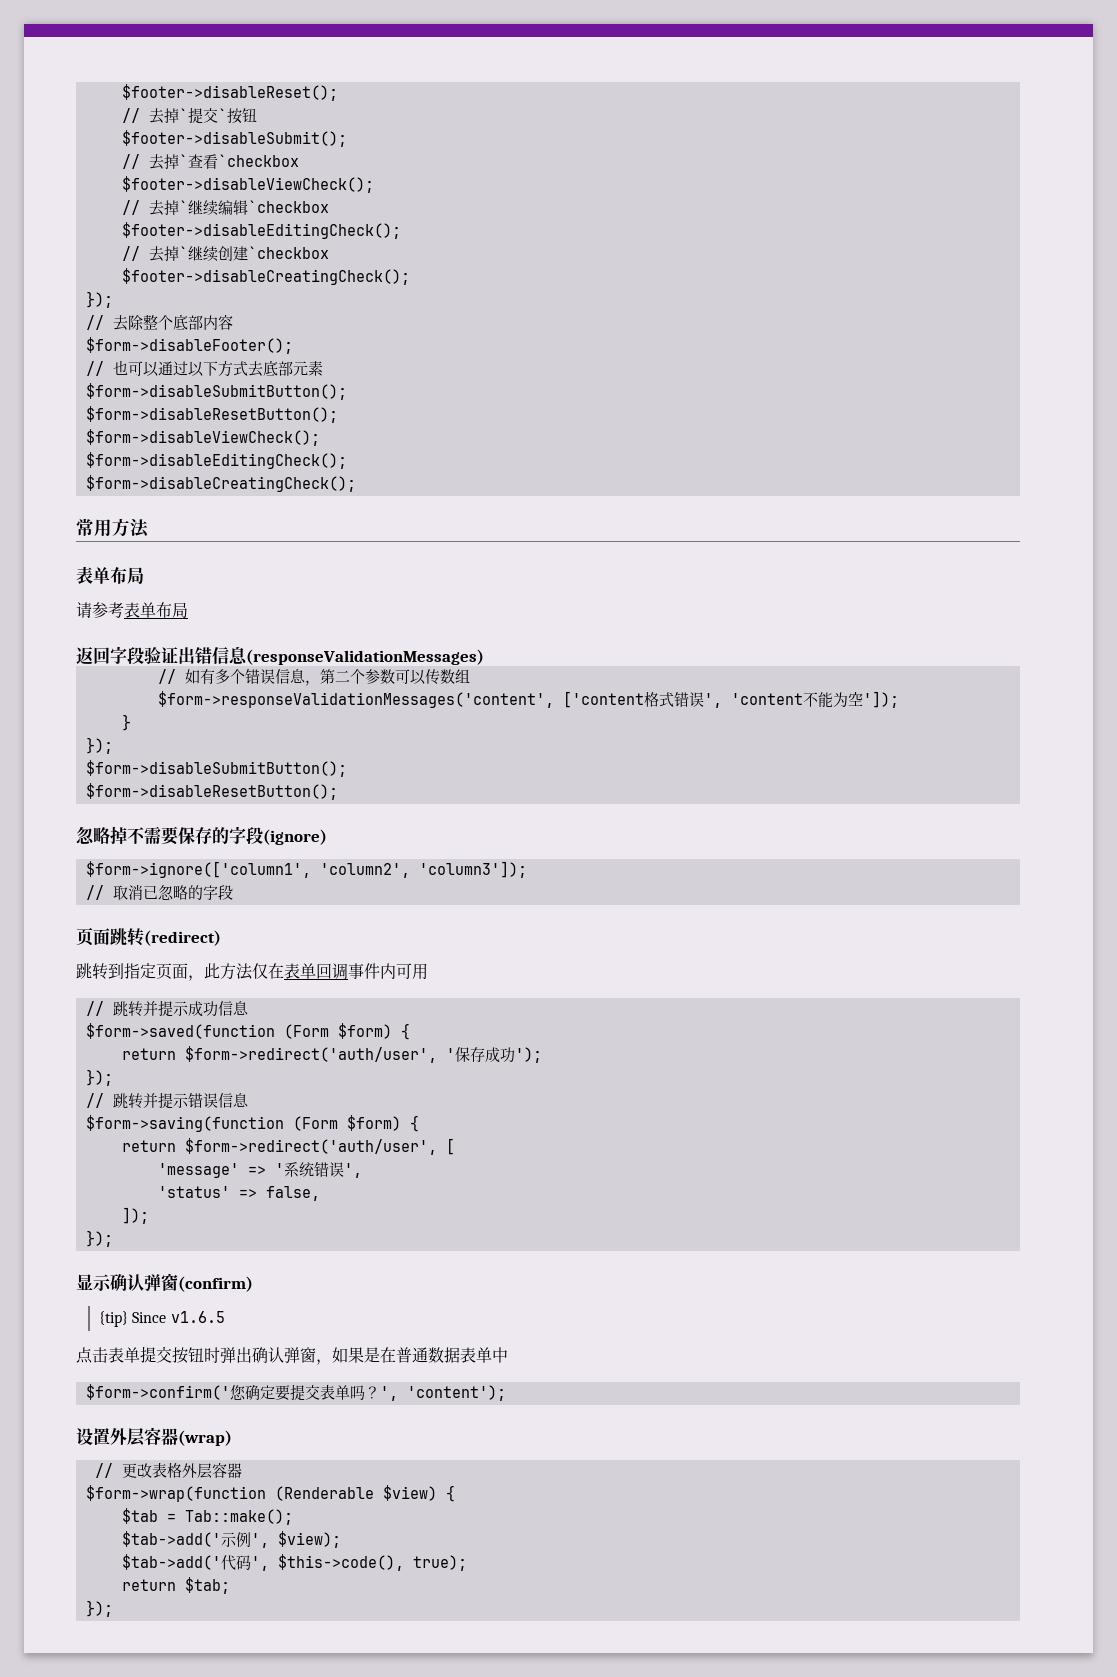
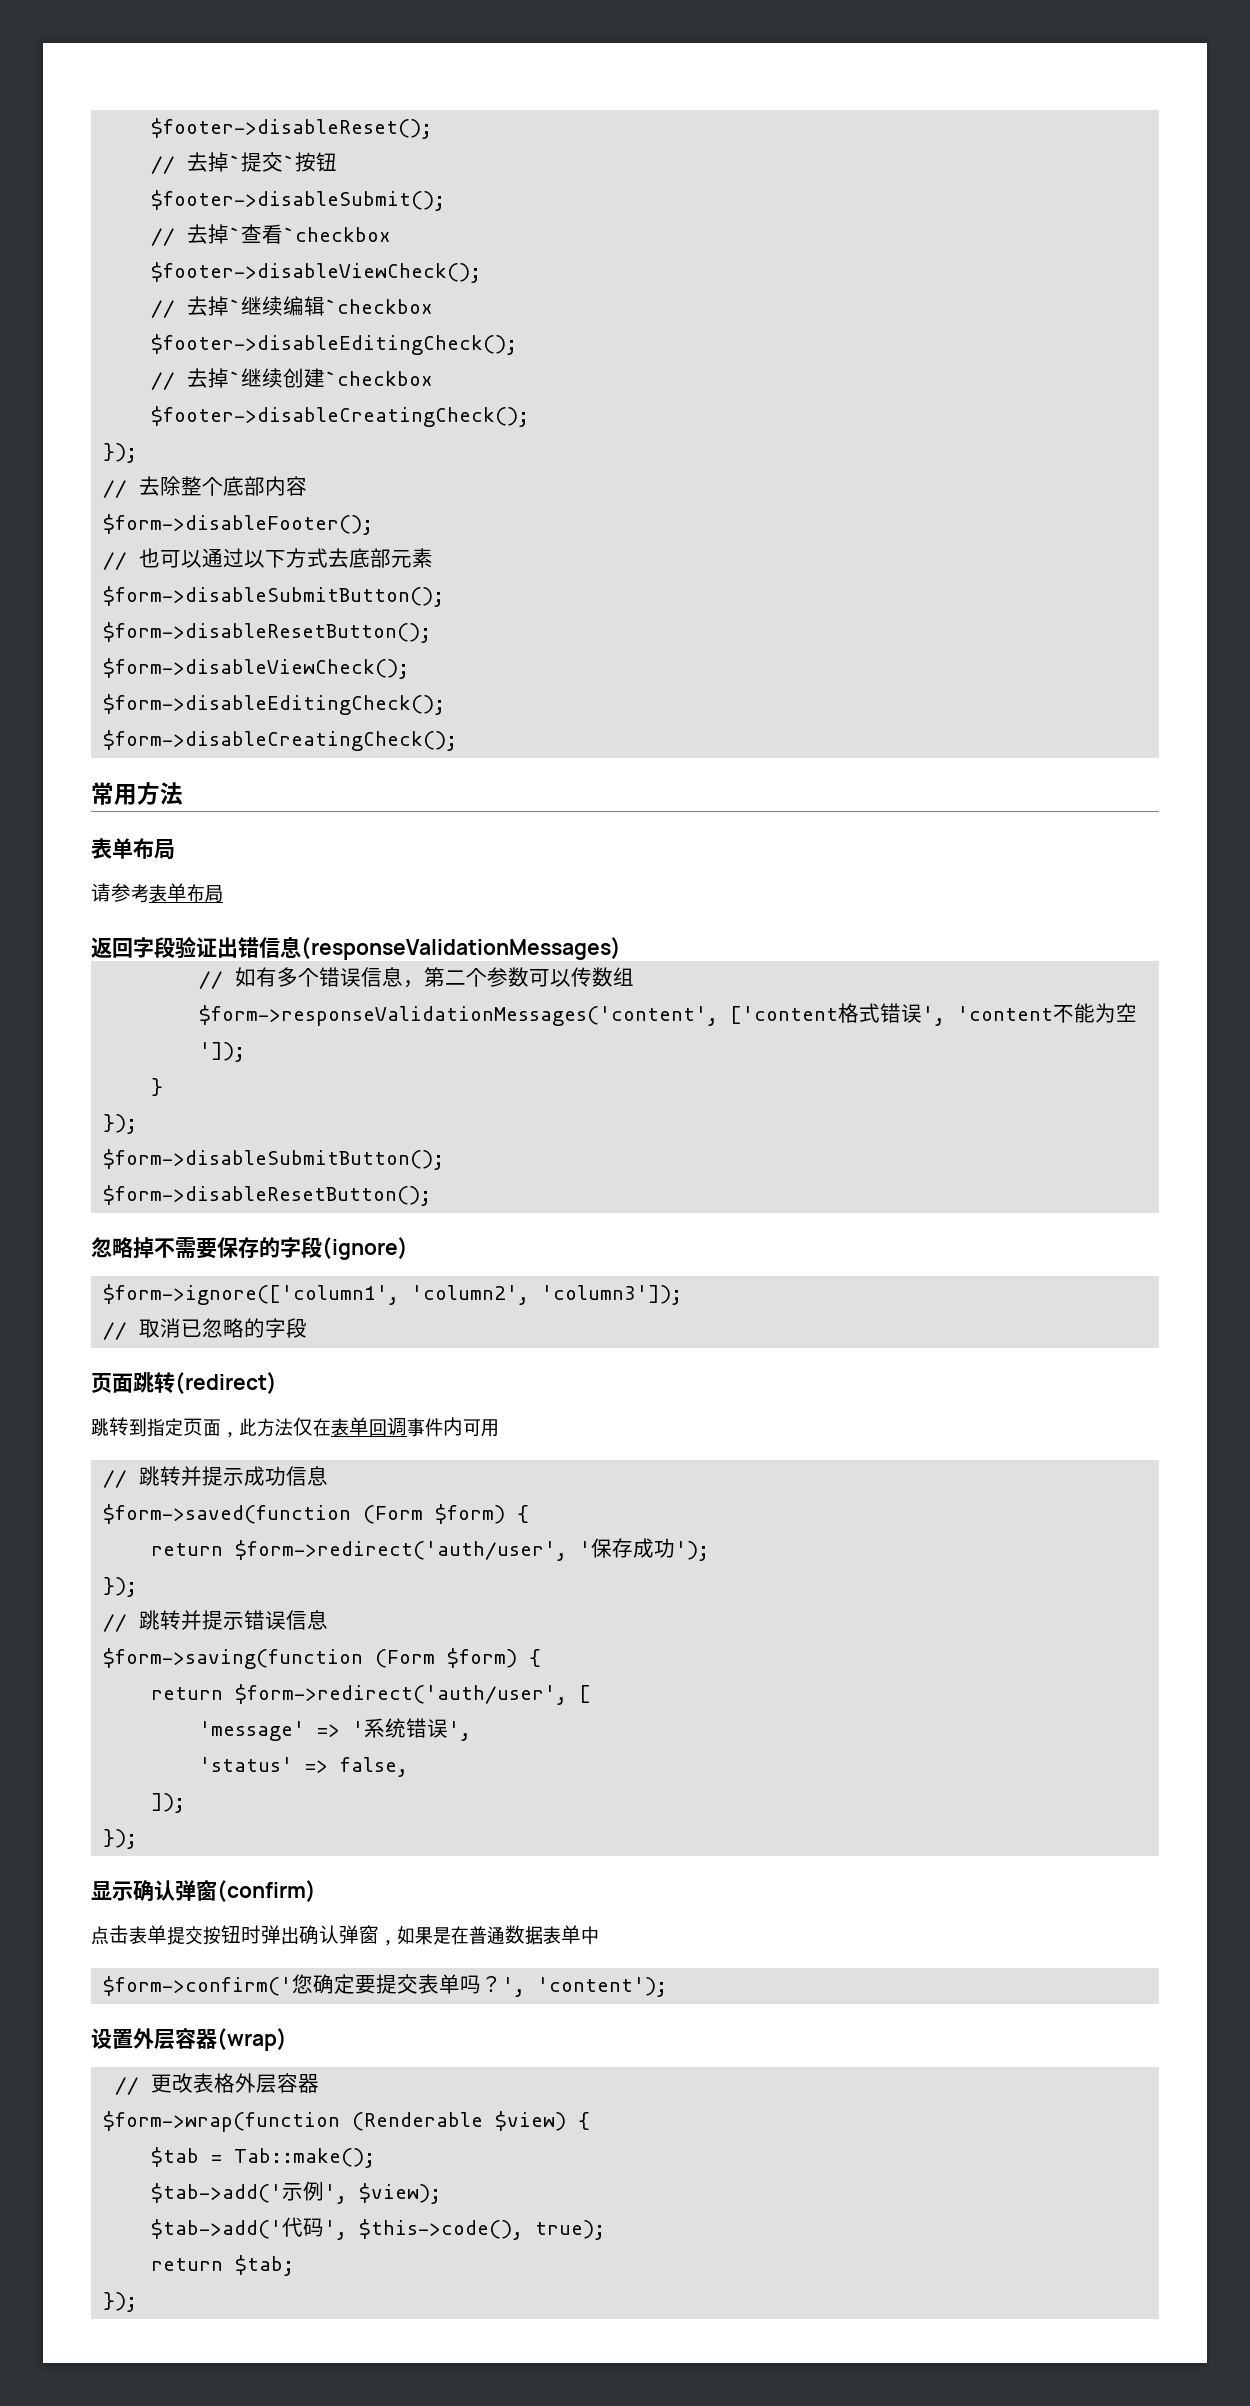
[98,1311,225,1327] // {tip} Since v1.6.5 -> (316, 1891) none

